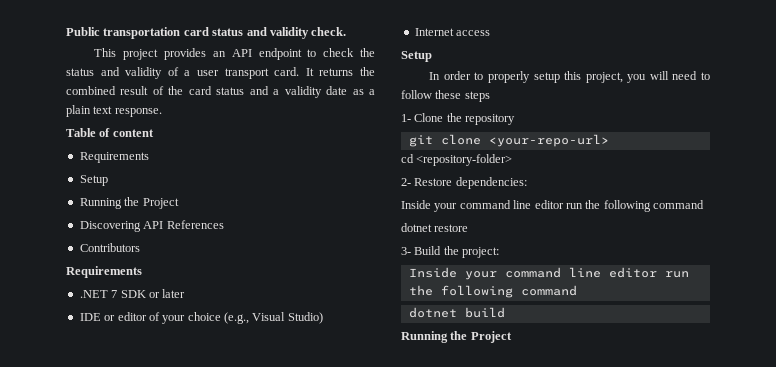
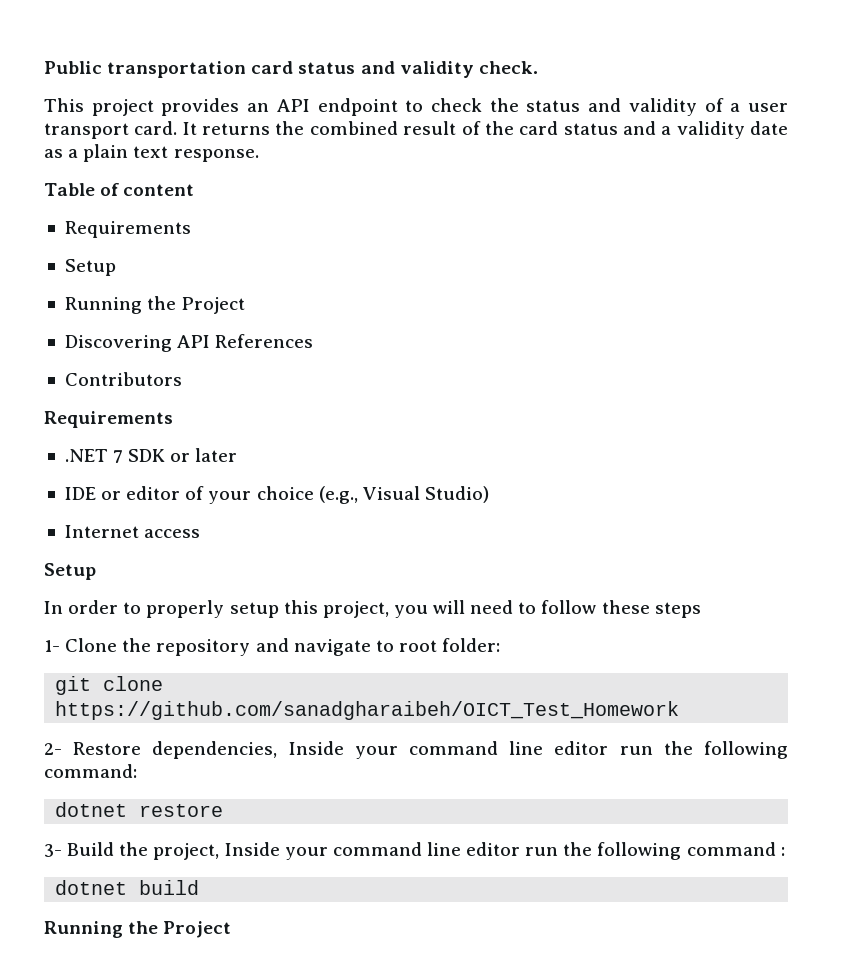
(516, 119) none -> [255,638,501,656] and navigate to root folder:
[488,134,609,147] [401,154,513,166] <your-repo-url> // cd <repository-folder> -> [55,701,680,720] https://github.com/sanadgharaibeh/OICT_Test_Homework
[455,177,527,189] [401,200,704,212] [401,223,469,232] [401,246,500,258] [408,267,689,280] [408,285,577,298] dependencies: // Inside your command line editor run the following command // dotnet restore // 3- Build the project: // Inside your command line editor run the following command -> [152,741,789,759] [44,764,137,778] [55,802,224,817] [44,842,785,860] dependencies, Inside your command line editor run the following command: // dotnet restore // 3- Build the project, Inside your command line editor run the following command :

